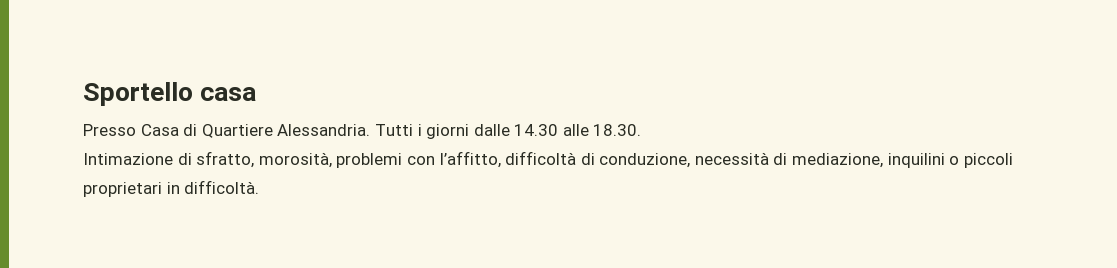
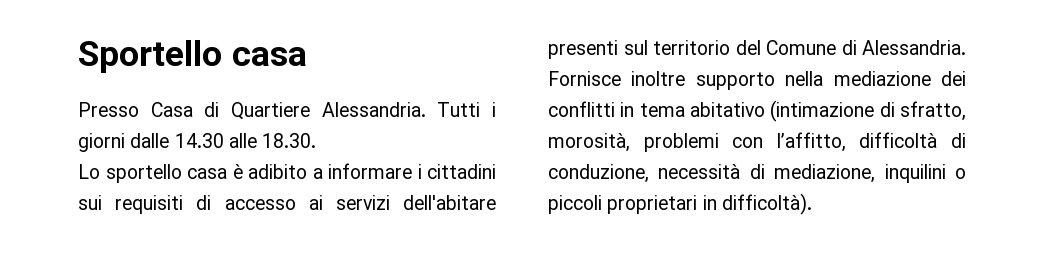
[83,153,173,165] Intimazione -> [78,163,496,183] [78,195,496,214] [548,40,966,59] [548,71,966,90] [548,100,875,122] Lo sportello casa è adibito a informare i cittadini sui requisiti di accesso ai servizi dell'abitare presenti sul territorio del Comune di Alessandria. Fornisce inoltre supporto nella mediazione dei conflitti in tema abitativo (intimazione
[184,180,260,194] difficoltà. -> [721,193,812,215] difficoltà).

